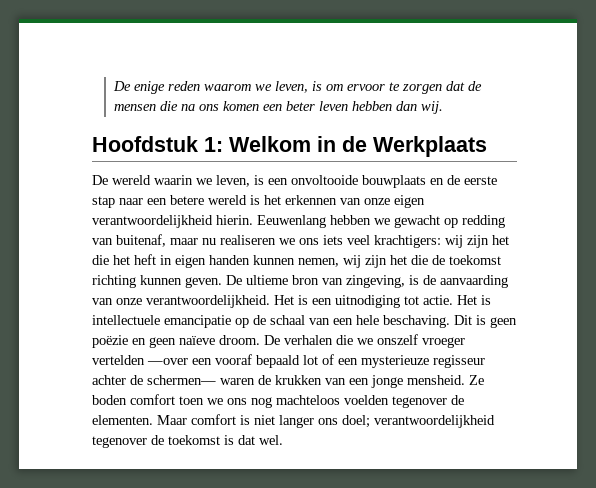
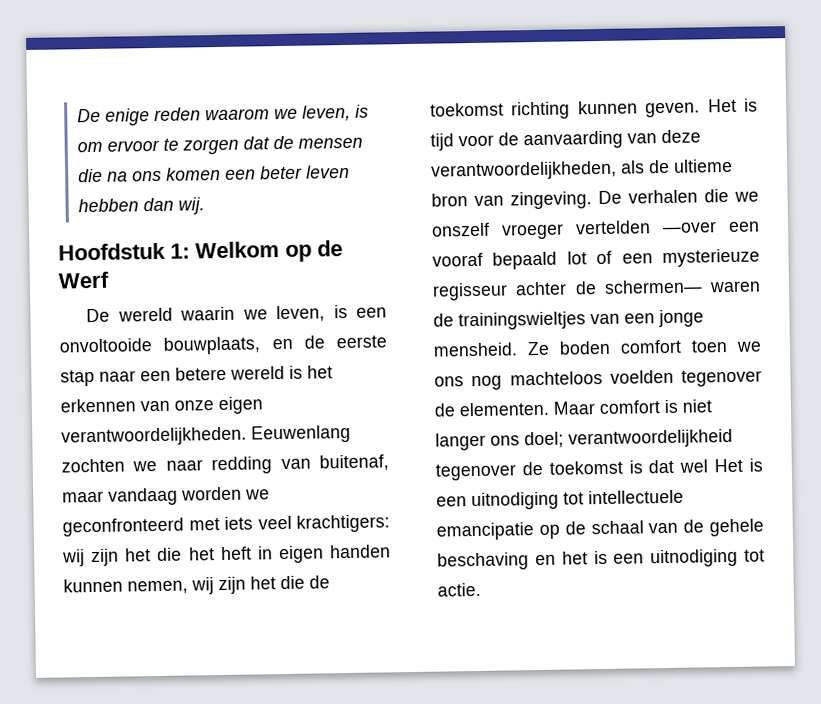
[317,136,487,157] in de Werkplaats -> [285,240,343,262] [58,271,109,289] op de Werf
[362,175,426,188] bouwplaats -> [163,336,262,355] bouwplaats,
[92,215,505,228] [92,234,319,247] verantwoordelijkheid hierin. Eeuwenlang hebben we gewacht op redding van buitenaf, maar nu realiseren we ons -> [61,424,351,447] [61,454,389,475] [62,486,270,506] [62,517,220,537] verantwoordelijkheden. Eeuwenlang zochten we naar redding van buitenaf, maar vandaag worden we geconfronteerd met
[226,275,508,288] [92,295,491,308] [92,315,517,328] [92,335,260,348] De ultieme bron van zingeving, is de aanvaarding van onze verantwoordelijkheid. Het is een uitnodiging tot actie. Het is intellectuele emancipatie op de schaal van een hele beschaving. Dit is geen poëzie en geen naïeve droom. -> [707,98,758,113] [430,129,701,151] [431,158,733,181] [431,191,592,210] Het is tijd voor de aanvaarding van deze verantwoordelijkheden, als de ultieme bron van zingeving.
[275,375,322,385] krukken -> [458,311,586,331] trainingswieltjes
[259,435,283,445] wel. -> [679,458,763,473] [436,489,684,511] [436,518,764,541] [437,548,765,571] [437,582,481,597] wel Het is een uitnodiging tot intellectuele emancipatie op de schaal van de gehele beschaving en het is een uitnodiging tot actie.

